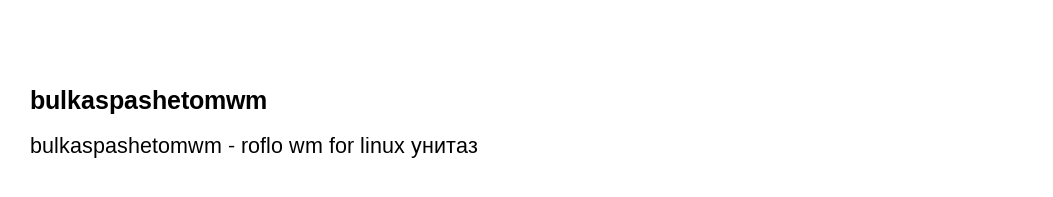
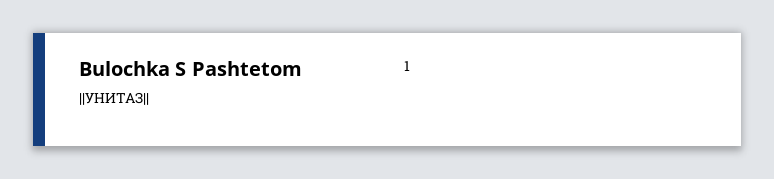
[30,90,267,114] [30,137,478,158] bulkaspashetomwm // bulkaspashetomwm - roflo wm for linux унитаз -> [79,61,302,76] [79,92,149,105] [404,61,410,71] Bulochka S Pashtetom // ||УНИТАЗ|| // 1

